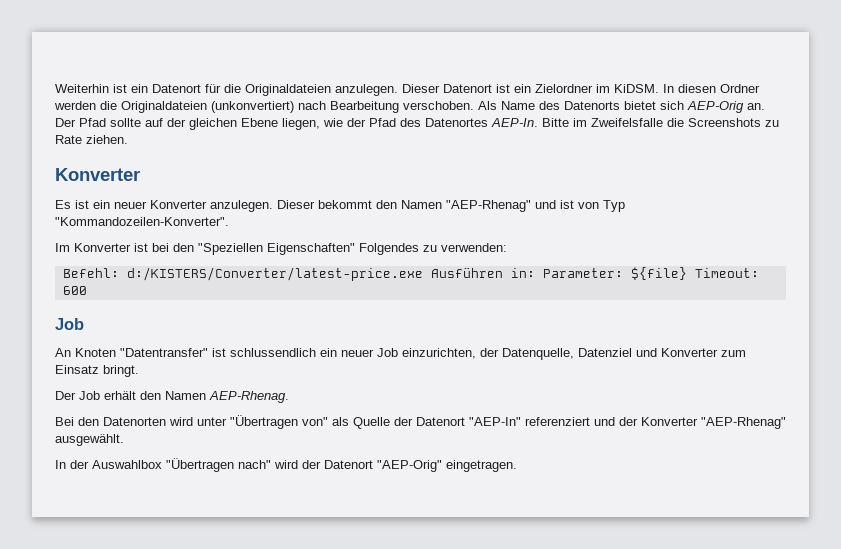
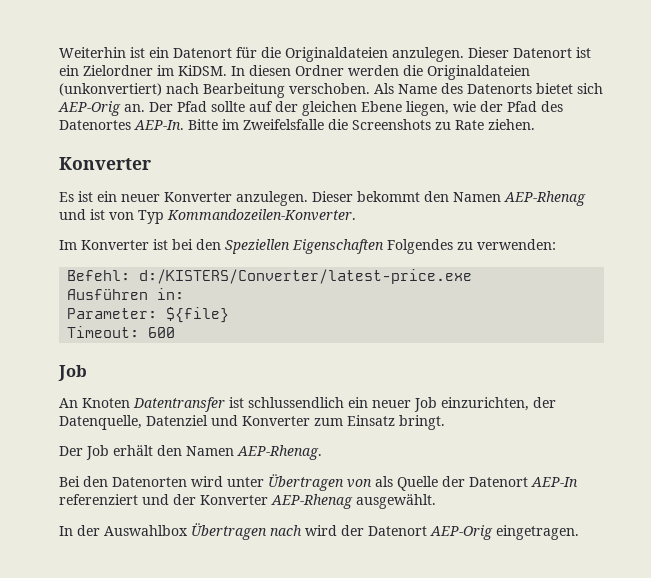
[446,200,531,212] "AEP-Rhenag" -> [504,191,586,206] AEP-Rhenag
[55,217,229,226] "Kommandozeilen-Konverter". -> [167,209,356,221] Kommandozeilen-Konverter.
[198,243,355,255] "Speziellen Eigenschaften" -> [225,239,384,254] Speziellen Eigenschaften
(423, 274) none -> (473, 276) //
(535, 273) none -> (185, 294) //
(687, 273) none -> (230, 315) //
[120,348,208,357] "Datentransfer" -> [133,397,225,412] Datentransfer
[230,415,328,429] "Übertragen von" -> [268,474,372,491] Übertragen von
[469,417,521,426] "AEP-In" -> [531,477,578,487] AEP-In
[701,417,786,429] "AEP-Rhenag" -> [271,494,353,509] AEP-Rhenag
[166,458,271,472] "Übertragen nach" -> [191,523,302,540] Übertragen nach
[377,460,442,472] "AEP-Orig" -> [430,525,493,540] AEP-Orig

